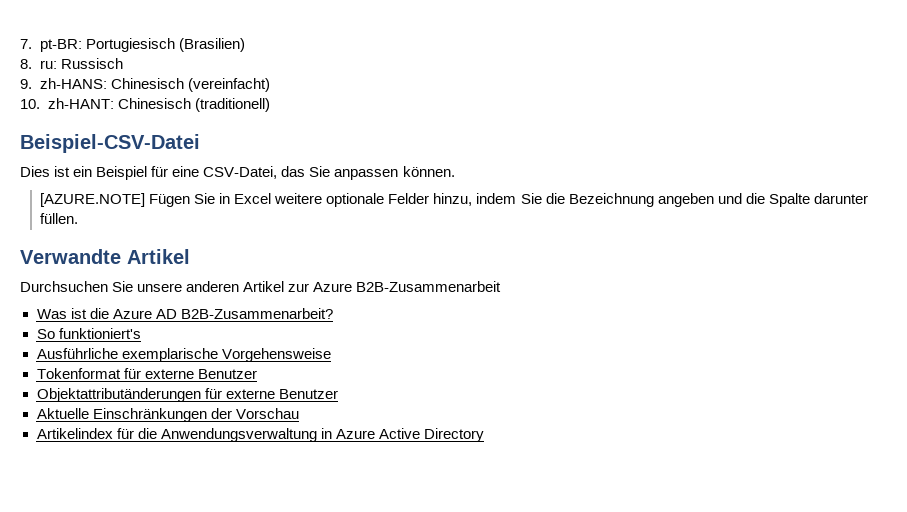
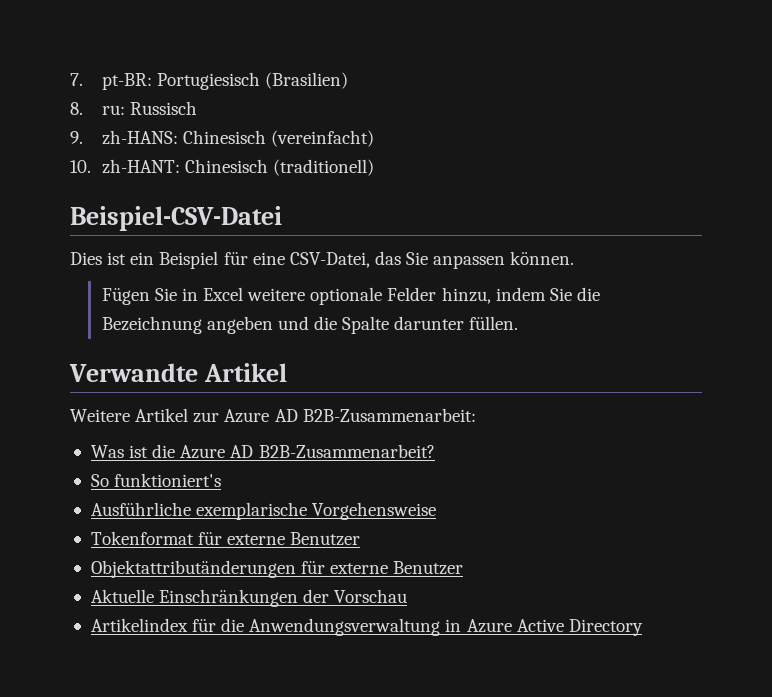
[40,193,146,207] [AZURE.NOTE] -> (575, 258) none
[20,281,240,292] Durchsuchen Sie unsere anderen -> [70,409,130,422] Weitere
[356,281,502,292] B2B-Zusammenarbeit -> [274,408,476,422] AD B2B-Zusammenarbeit:

